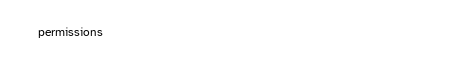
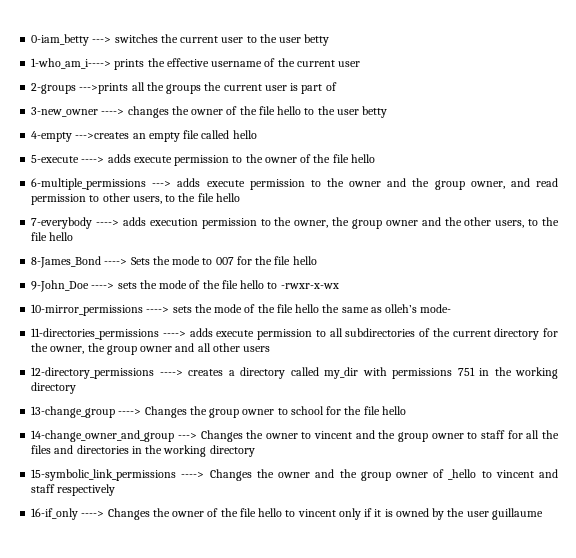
[38,27,103,38] permissions -> [31,34,330,46] [31,58,361,70] [31,82,337,94] [31,106,388,118] [31,130,257,142] [31,154,375,166] [31,178,558,190] [31,193,240,205] [31,217,559,229] [31,232,74,241] [31,256,317,268] [31,280,339,292] [31,304,452,316] [31,328,558,340] [31,343,271,355] [31,367,558,379] [31,382,77,394] [31,406,406,418] [31,430,559,442] [31,445,255,457] [31,469,558,481] [31,484,116,496] [31,508,543,520] 0-iam_betty ---> switches the current user to the user betty // 1-who_am_i----> prints the effective username of the current user // 2-groups --->prints all the groups the current user is part of // 3-new_owner ----> changes the owner of the file hello to the user betty // 4-empty --->creates an empty file called hello // 5-execute ----> adds execute permission to the owner of the file hello // 6-multiple_permissions ---> adds execute permission to the owner and the group owner, and read permission to other users, to the file hello // 7-everybody ----> adds execution permission to the owner, the group owner and the other users, to the file hello // 8-James_Bond ----> Sets the mode to 007 for the file hello // 9-John_Doe ----> sets the mode of the file hello to -rwxr-x-wx // 10-mirror_permissions ----> sets the mode of the file hello the same as olleh’s mode- // 11-directories_permissions ----> adds execute permission to all subdirectories of the current directory for the owner, the group owner and all other users // 12-directory_permissions ----> creates a directory called my_dir with permissions 751 in the working directory // 13-change_group ----> Changes the group owner to school for the file hello // 14-change_owner_and_group ---> Changes the owner to vincent and the group owner to staff for all the files and directories in the working directory // 15-symbolic_link_permissions ----> Changes the owner and the group owner of _hello to vincent and staff respectively // 16-if_only ----> Changes the owner of the file hello to vincent only if it is owned by the user guillaume

